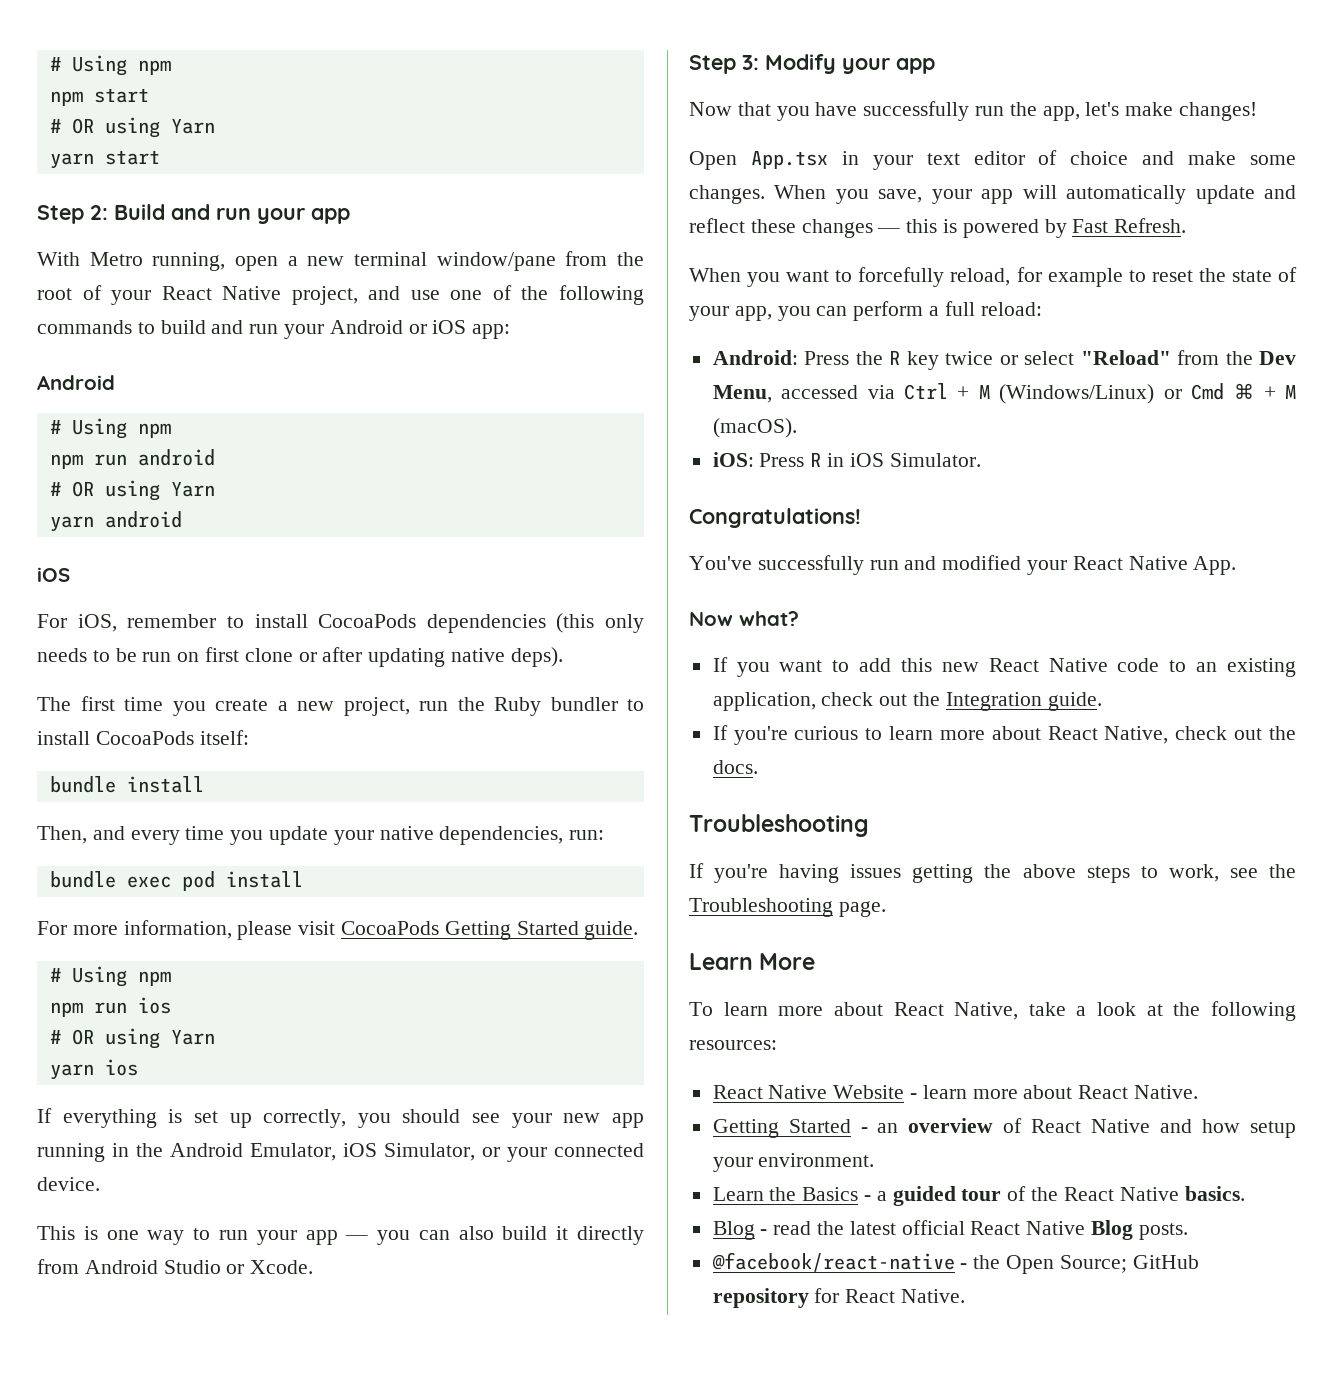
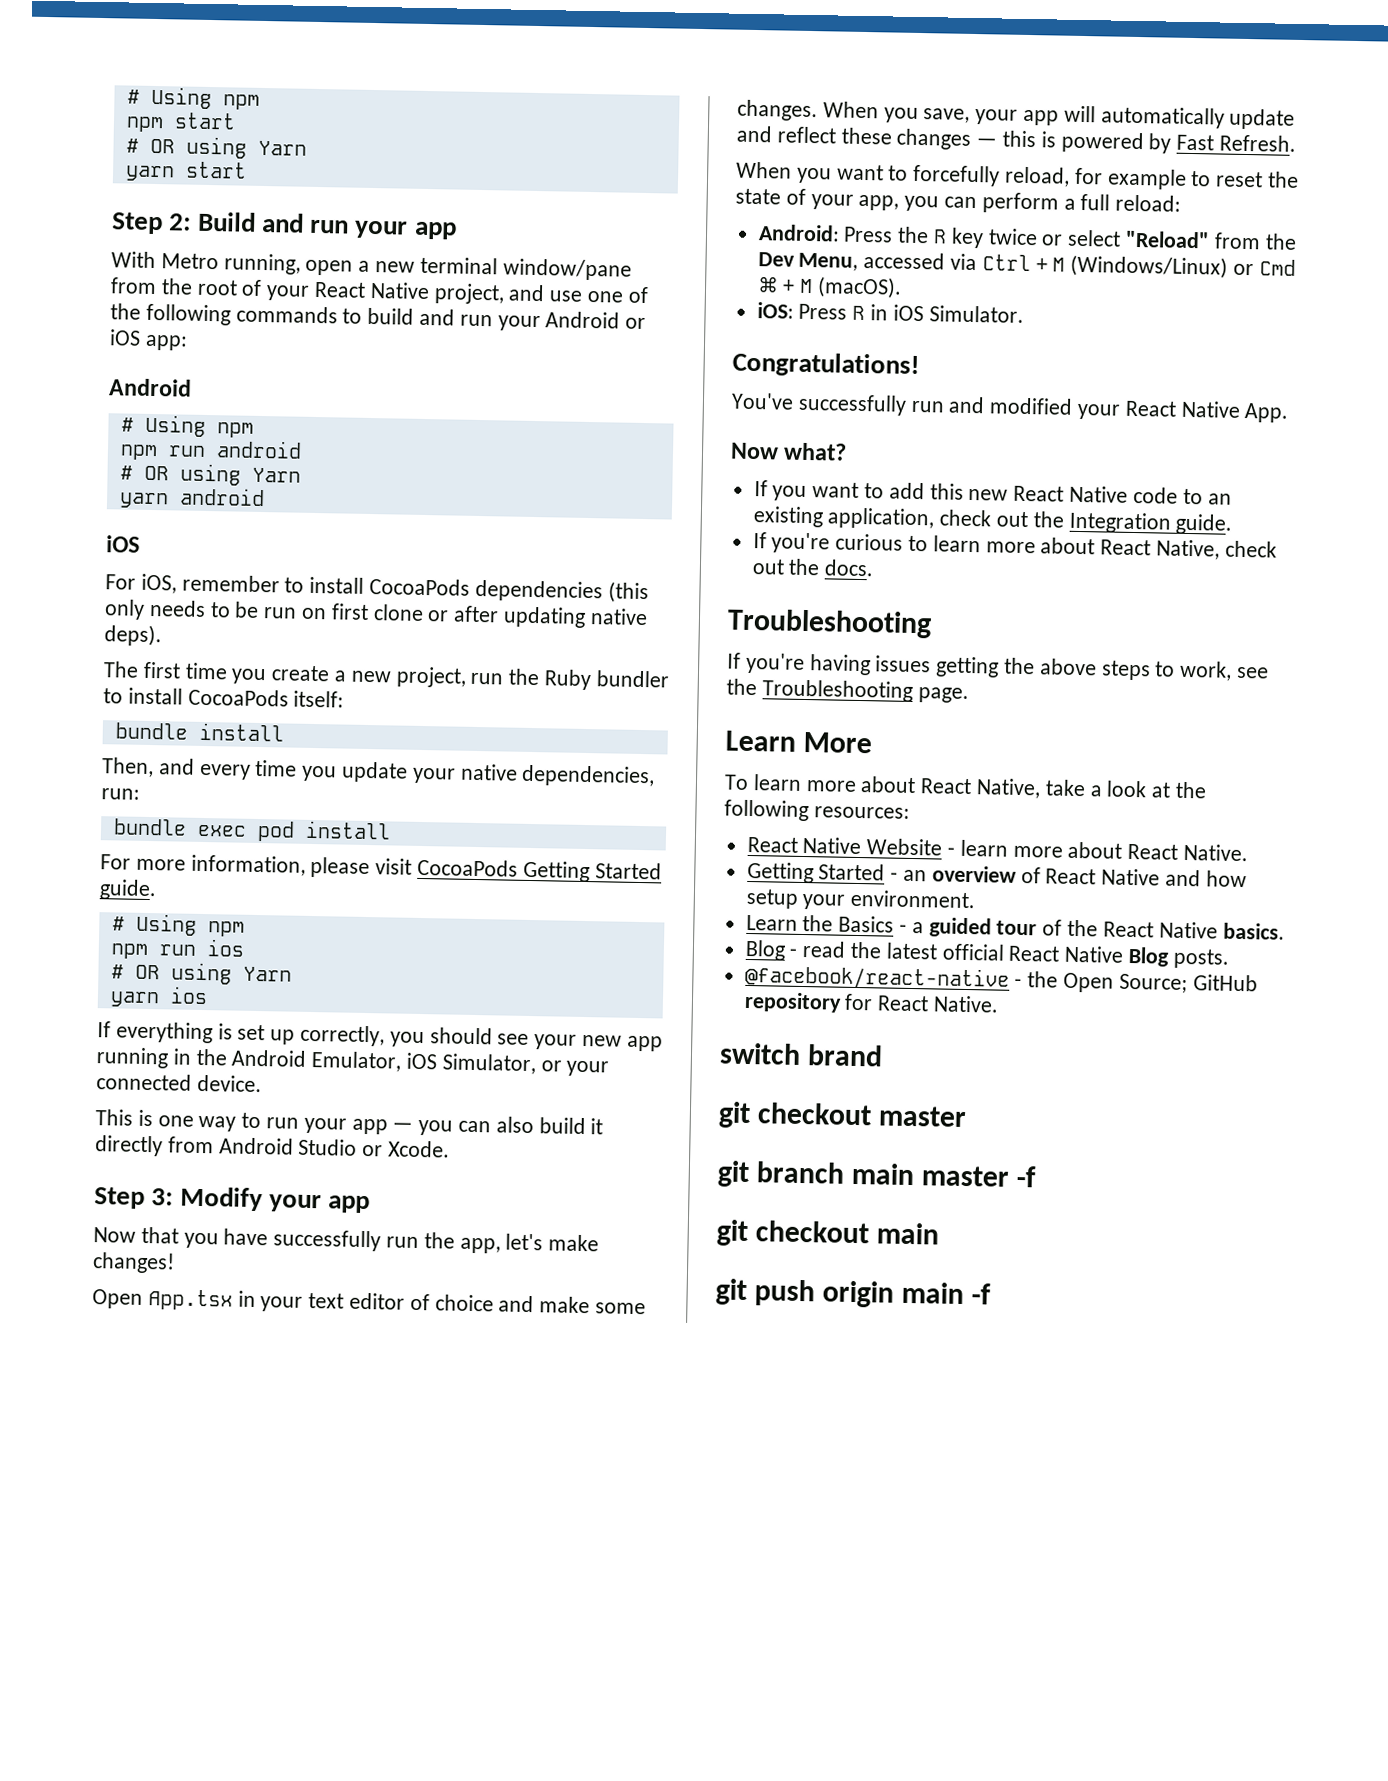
(966, 1296) none -> [719,1042,884,1067] [718,1101,968,1129] [717,1160,1038,1188] [716,1219,940,1247] [715,1278,992,1308] // switch brand // git checkout master // git branch main master -f // git checkout main // git push origin main -f

